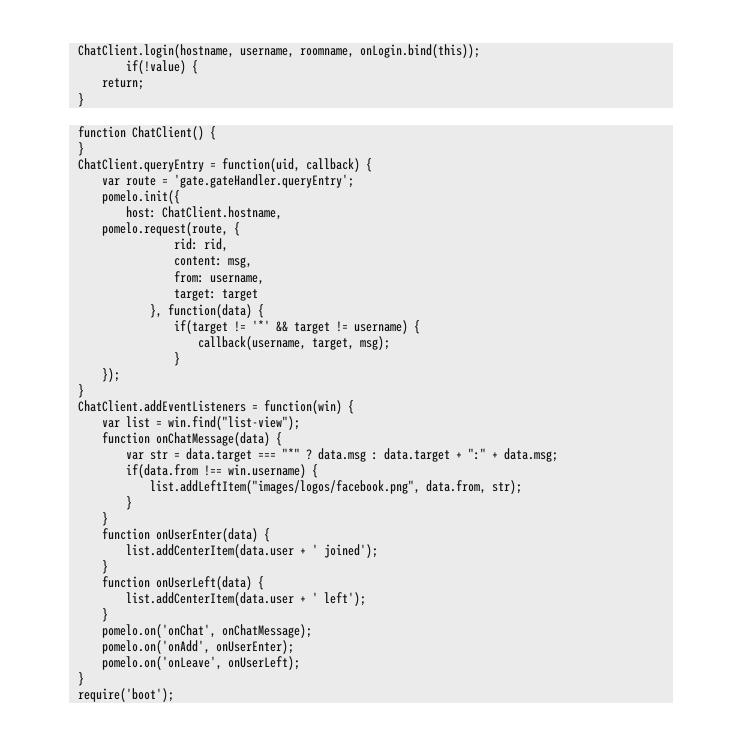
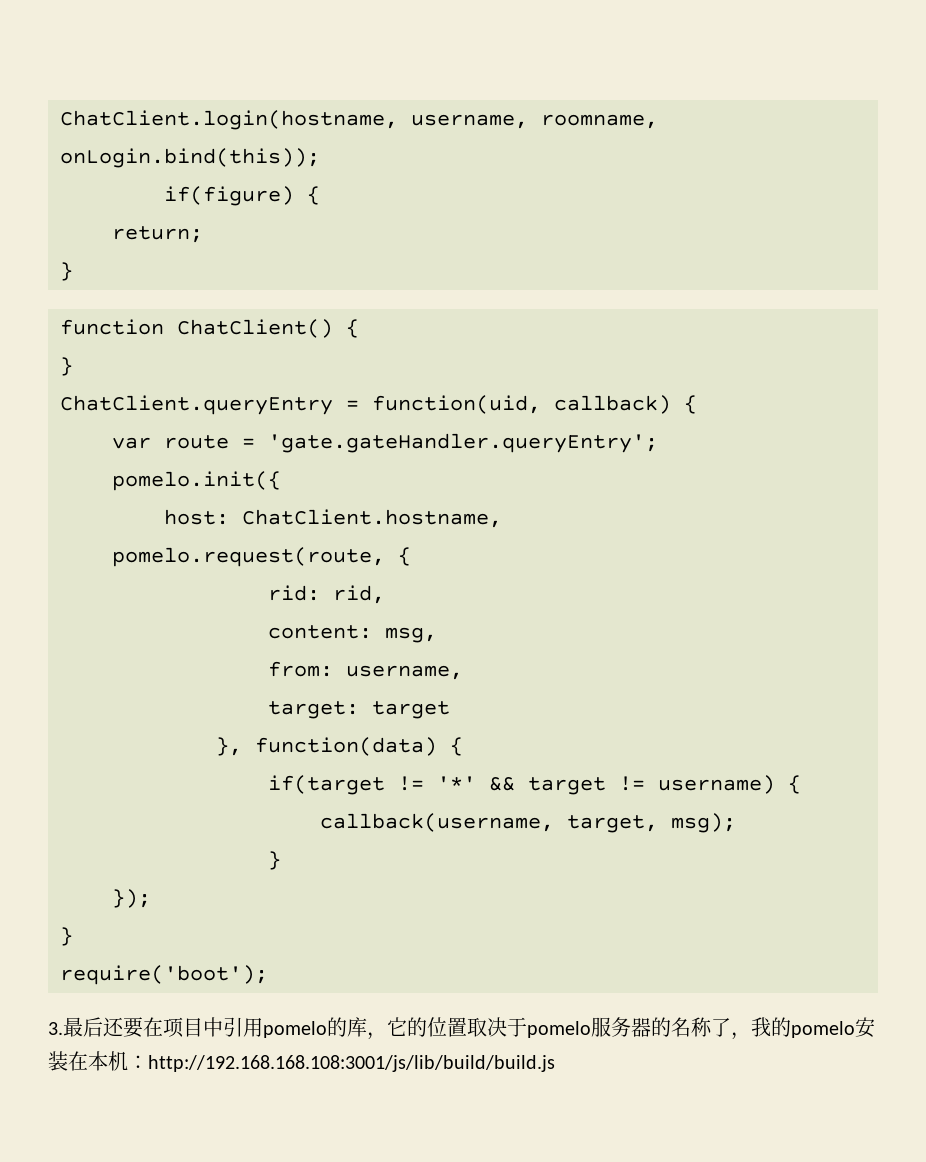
[126,60,187,74] if(!value) -> [164,186,294,206] if(figure)
[78,400,355,414] [102,416,301,430] [102,432,283,446] [126,448,559,462] [126,464,319,478] [150,480,523,494] [126,496,133,510] [102,512,109,526] [102,528,271,542] [126,544,379,558] [102,560,109,574] [102,576,265,590] [126,592,367,606] [102,608,109,622] [102,624,313,638] [102,640,295,654] [102,656,301,670] [78,672,85,686] [78,688,175,702] ChatClient.addEventListeners = function(win) { // var list = win.find("list-view"); // function onChatMessage(data) { // var str = data.target === "*" ? data.msg : data.target + ":" + data.msg; // if(data.from !== win.username) { // list.addLeftItem("images/logos/facebook.png", data.from, str); // } // } // function onUserEnter(data) { // list.addCenterItem(data.user + ' joined'); // } // function onUserLeft(data) { // list.addCenterItem(data.user + ' left'); // } // pomelo.on('onChat', onChatMessage); // pomelo.on('onAdd', onUserEnter); // pomelo.on('onLeave', onUserLeft); // } // require('boot'); -> [60,965,268,985] [48,1017,875,1040] [48,1051,555,1072] require('boot'); // 3.最后还要在项目中引用pomelo的库，它的位置取决于pomelo服务器的名称了，我的pomelo安装在本机：http://192.168.168.108:3001/js/lib/build/build.js

